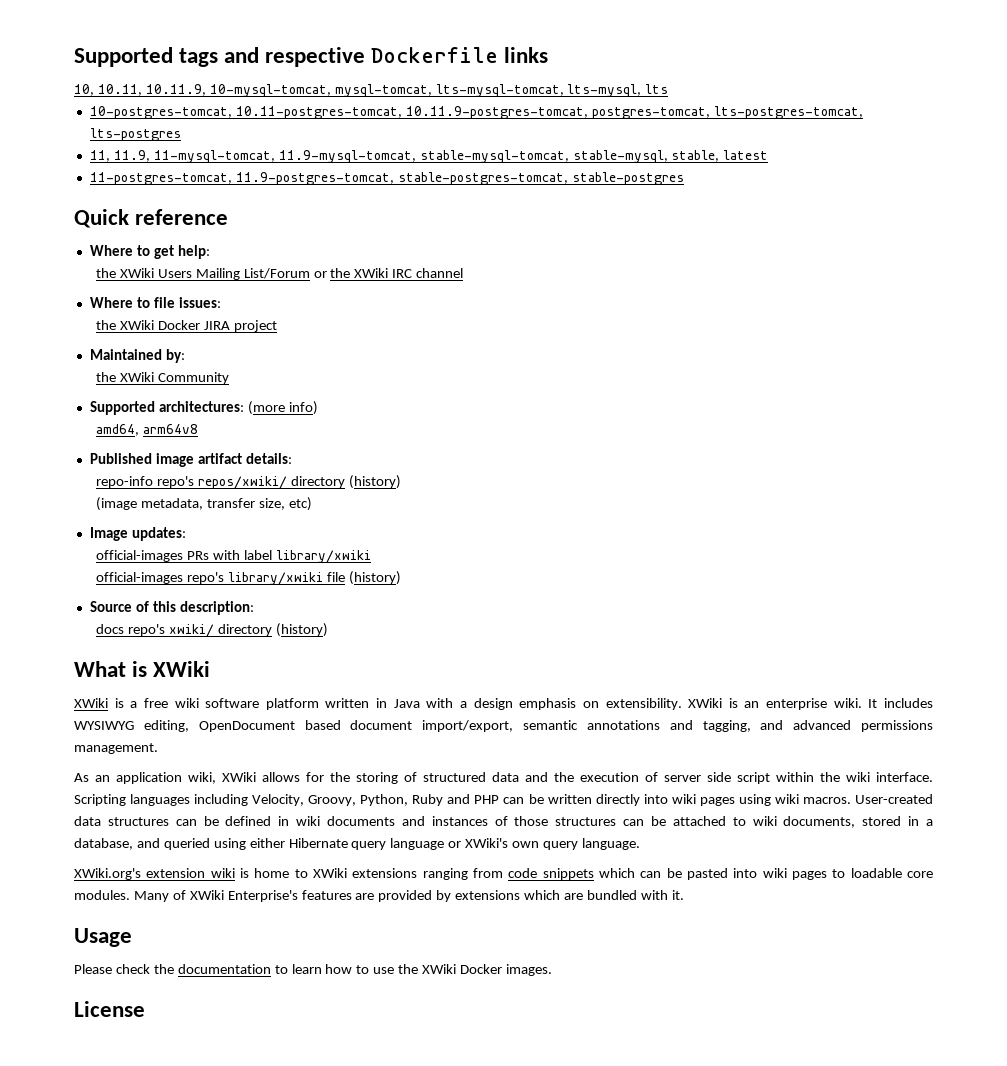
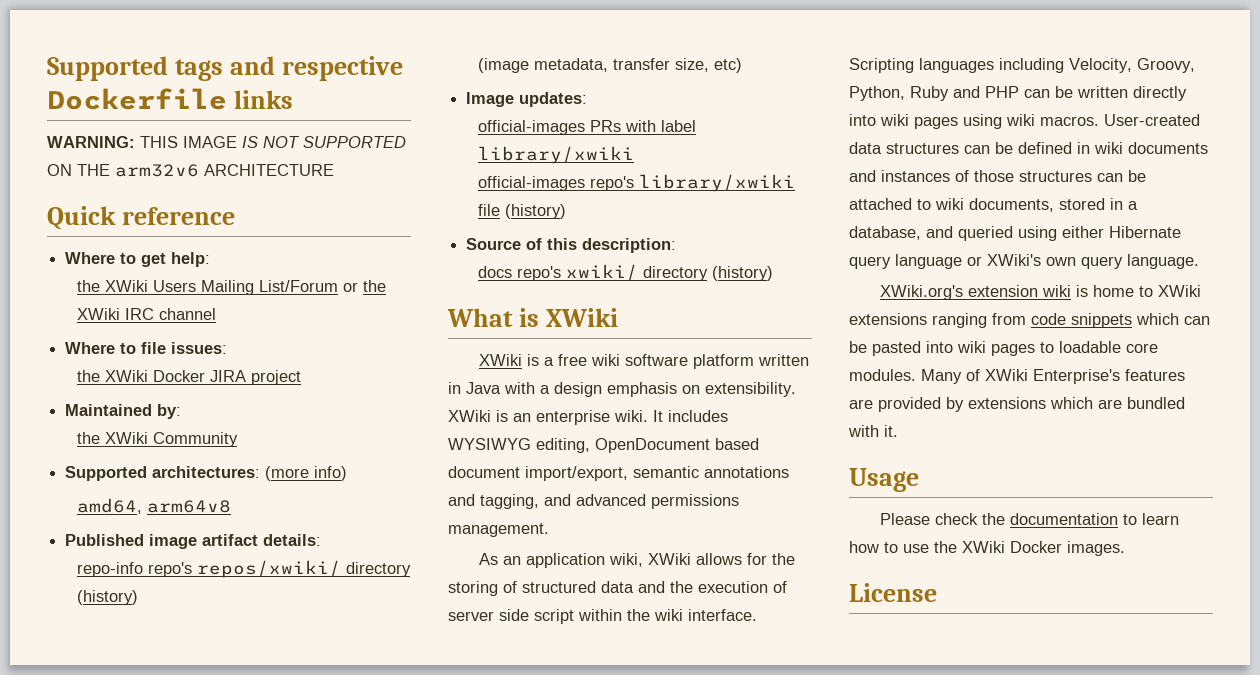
[74,84,669,97] [89,106,863,119] [89,128,181,141] [89,150,769,163] [89,172,684,185] 10, 10.11, 10.11.9, 10-mysql-tomcat, mysql-tomcat, lts-mysql-tomcat, lts-mysql, lts // 10-postgres-tomcat, 10.11-postgres-tomcat, 10.11.9-postgres-tomcat, postgres-tomcat, lts-postgres-tomcat, lts-postgres // 11, 11.9, 11-mysql-tomcat, 11.9-mysql-tomcat, stable-mysql-tomcat, stable-mysql, stable, latest // 11-postgres-tomcat, 11.9-postgres-tomcat, stable-postgres-tomcat, stable-postgres -> [47,136,406,148] [47,164,334,177] WARNING: THIS IMAGE IS NOT SUPPORTED ON THE arm32v6 ARCHITECTURE

